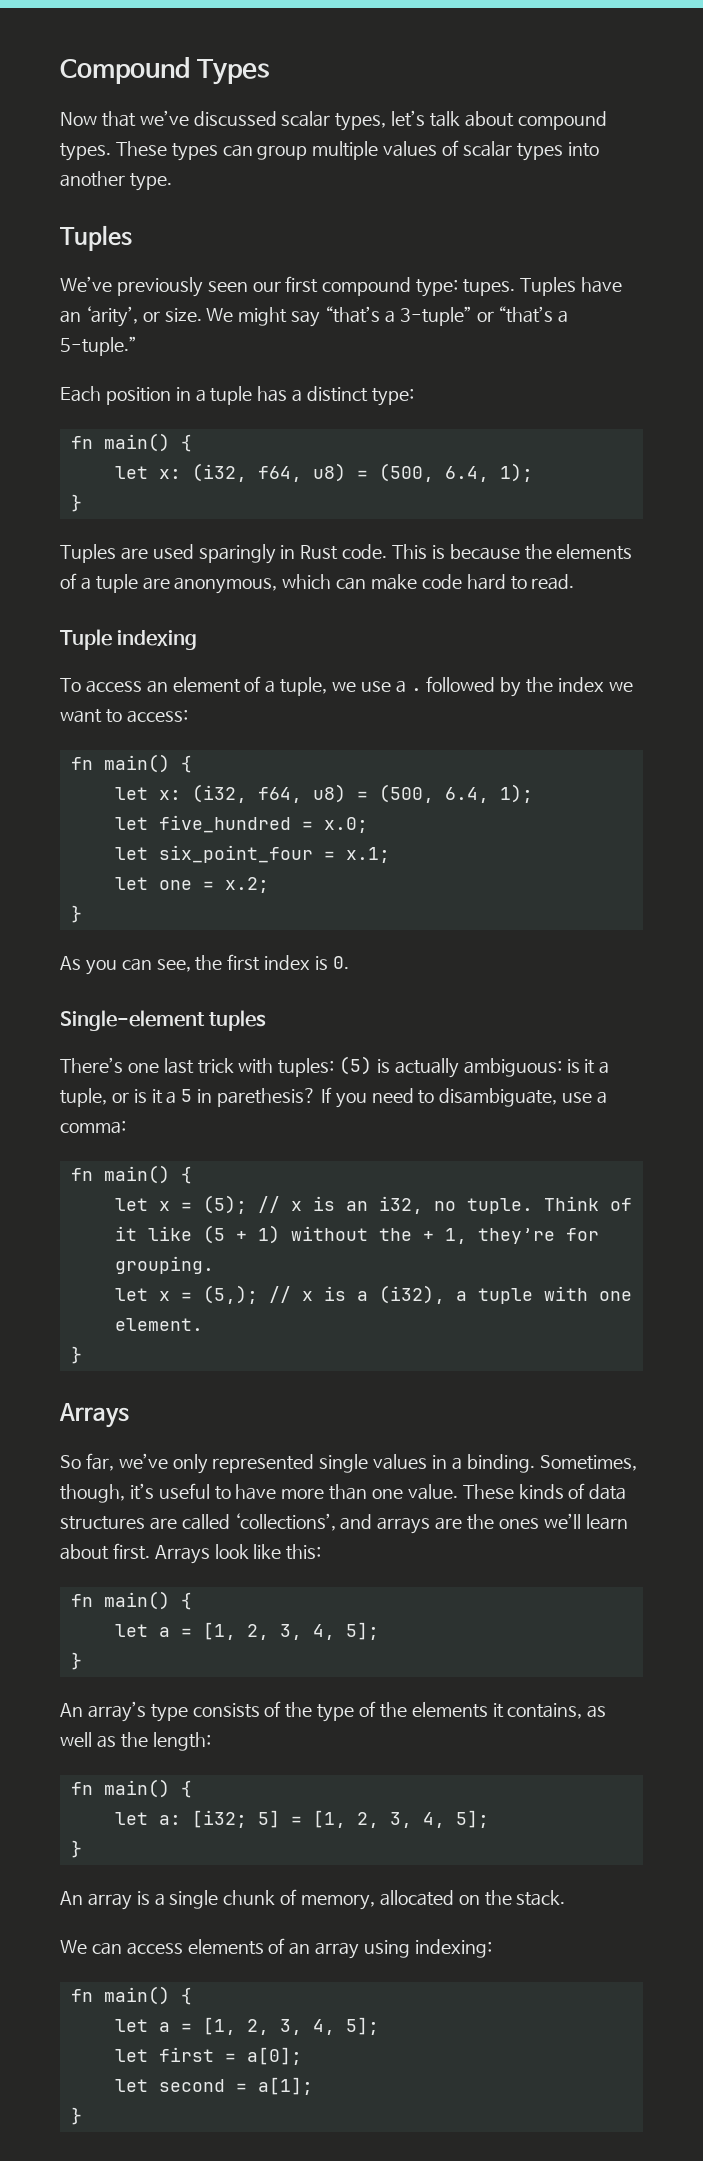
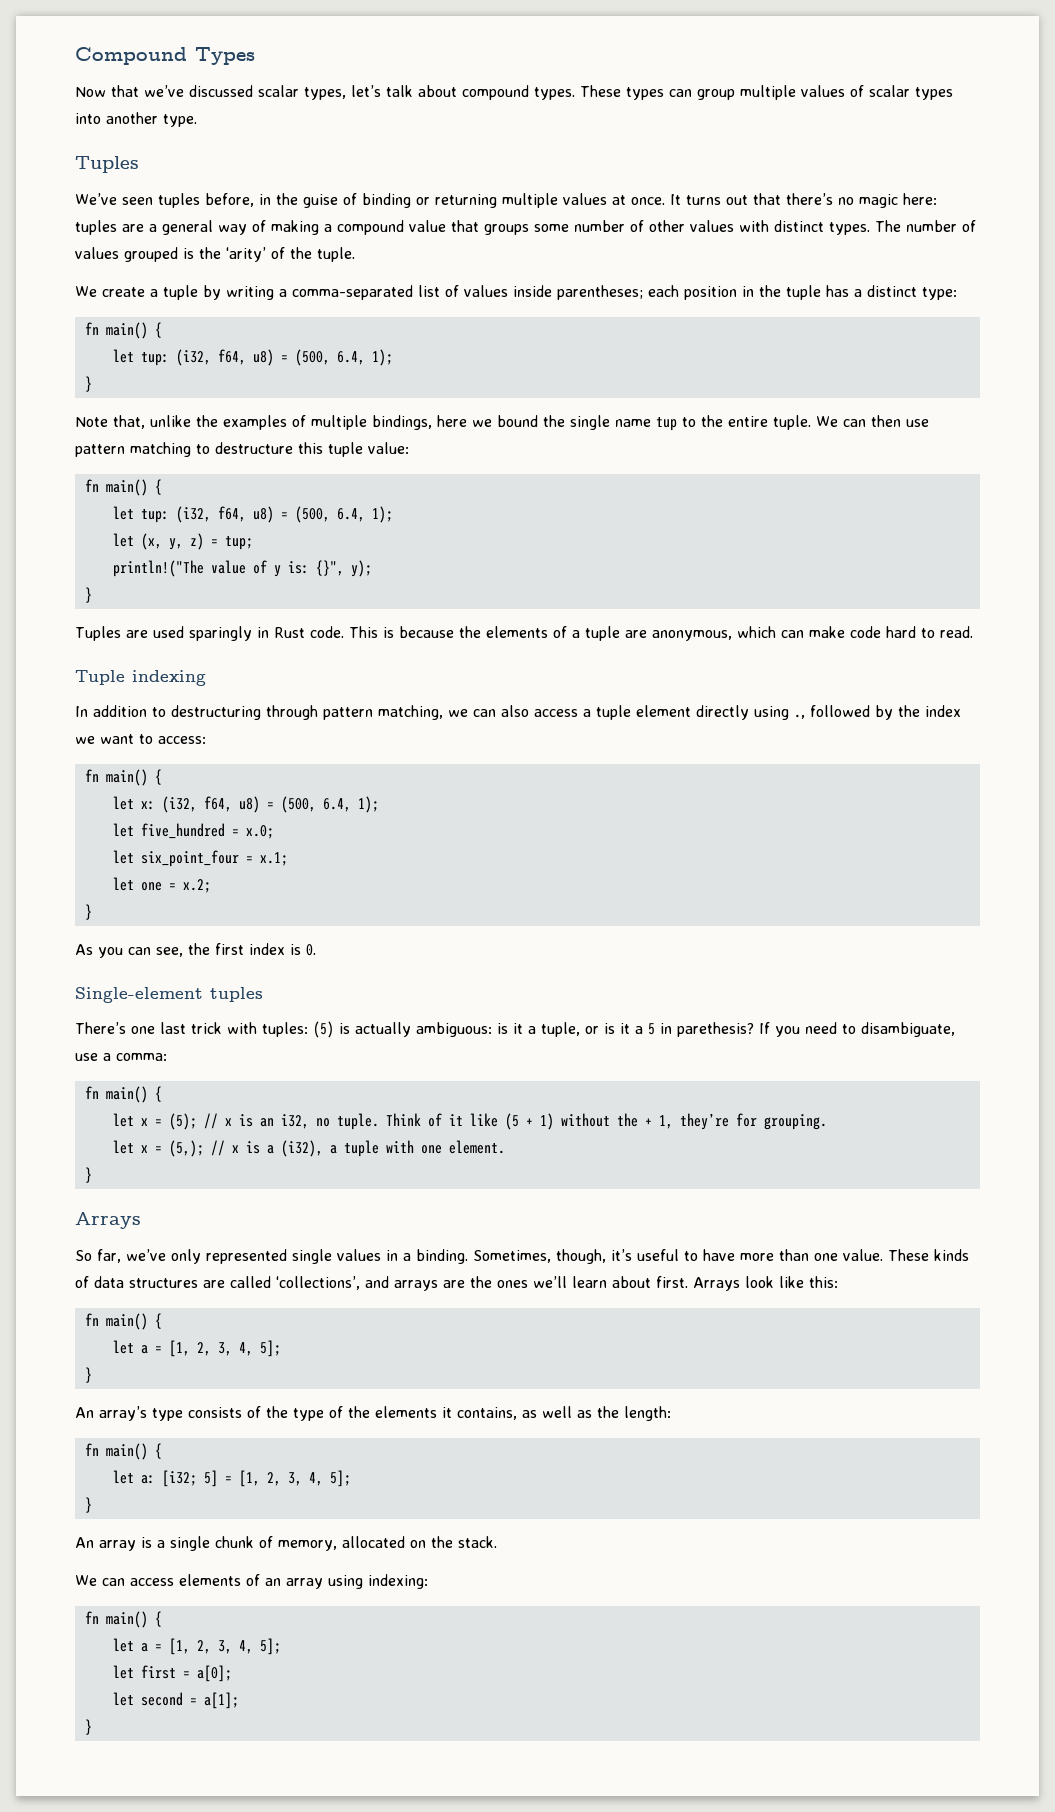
[116,276,622,297] [60,306,569,327] [60,336,137,356] [60,386,101,402] previously seen our first compound type: tupes. Tuples have an ‘arity’, or size. We might say “that’s a 3-tuple” or “that’s a 5-tuple.” // Each -> [122,193,937,208] [75,220,976,235] [75,247,355,262] [75,285,679,300] seen tuples before, in the guise of binding or returning multiple values at once. It turns out that there’s no magic here: tuples are a general way of making a compound value that groups some number of other values with distinct types. The number of values grouped is the ‘arity’ of the tuple. // We create a tuple by writing a comma-separated list of values inside parentheses; each
[195,389,206,402] a -> [759,285,781,297] the
[158,469,181,479] x: -> [140,352,169,366] tup:
(82, 503) none -> [75,415,929,431] [75,442,409,457] [84,479,162,496] [112,506,393,523] [112,533,253,550] [112,560,372,577] [84,587,92,603] // Note that, unlike the examples of multiple bindings, here we bound the single name tup to the entire tuple. We can then use pattern matching to destructure this tuple value: // fn main() { // let tup: (i32, f64, u8) = (500, 6.4, 1); // let (x, y, z) = tup; // println!("The value of y is: {}", y); // }
[60,676,422,696] To access an element of a tuple, we use a . -> [75,705,805,720] In addition to destructuring through pattern matching, we can also access a tuple element directly using .,

